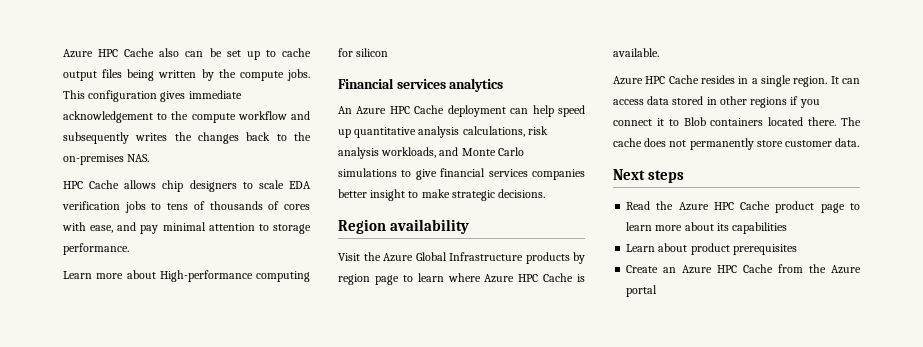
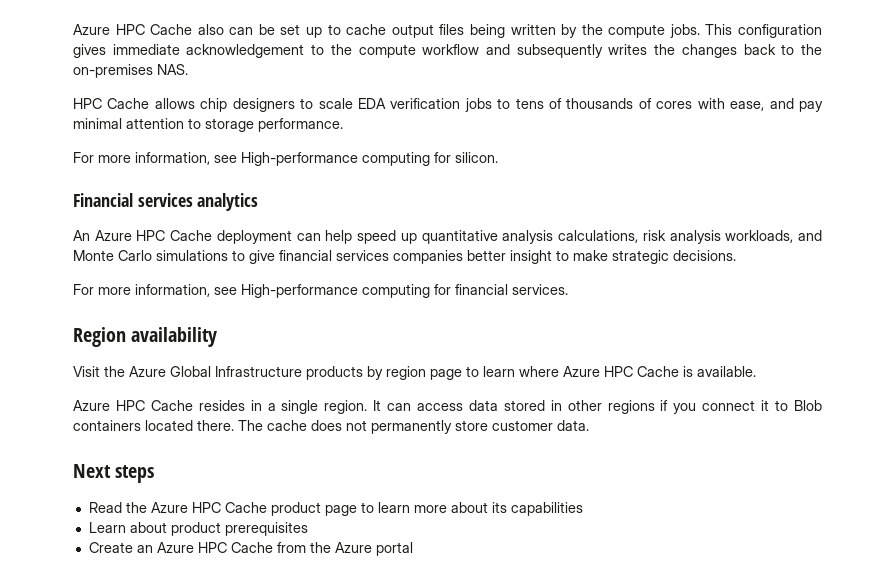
[63,270,310,282] [338,48,389,57] Learn more about High-performance computing for silicon -> [73,152,498,166] For more information, see High-performance computing for silicon.
(546, 193) none -> [73,284,568,298] // For more information, see High-performance computing for financial services.

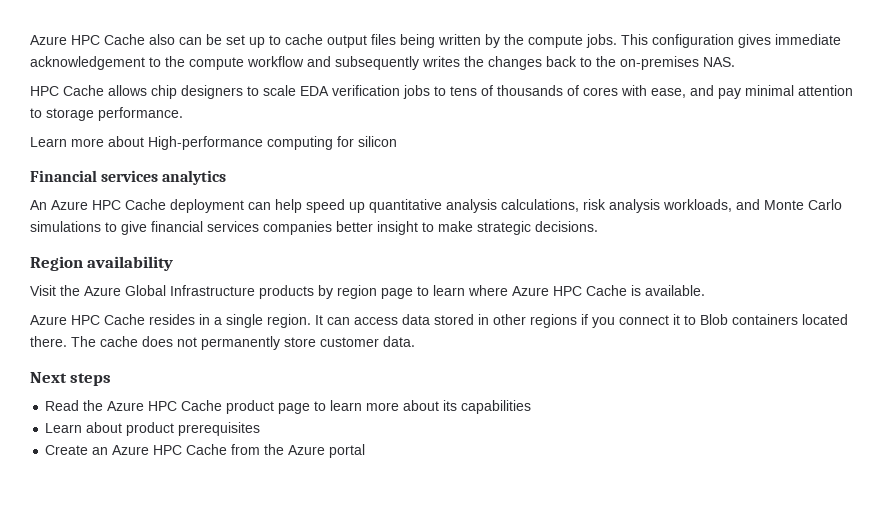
[73,152,498,166] For more information, see High-performance computing for silicon. -> [30,136,397,150] Learn more about High-performance computing for silicon
[73,284,568,298] // For more information, see High-performance computing for financial services. -> (598, 226) none

